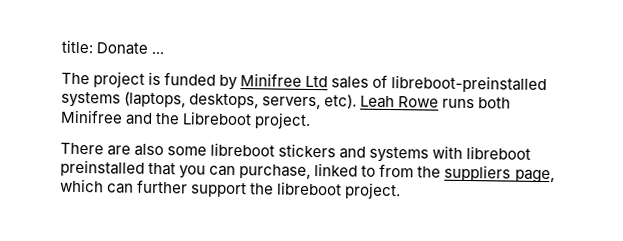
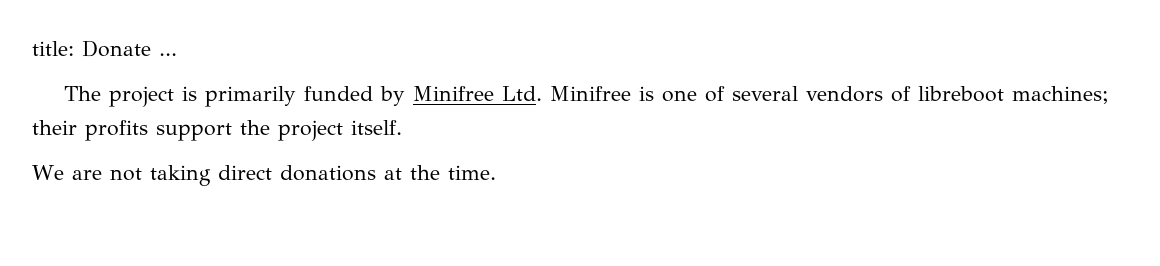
(162, 78) none -> [205,86,297,107] primarily
[305,74,548,94] [61,91,512,110] [60,109,312,129] [60,142,532,163] [60,159,555,184] [60,178,402,200] Ltd sales of libreboot-preinstalled systems (laptops, desktops, servers, etc). Leah Rowe runs both Minifree and the Libreboot project. // There are also some libreboot stickers and systems with libreboot preinstalled that you can purchase, linked to from the suppliers page, which can further support the libreboot project. -> [502,86,1110,104] [32,120,402,141] [32,165,496,186] Ltd. Minifree is one of several vendors of libreboot machines; their profits support the project itself. // We are not taking direct donations at the time.

